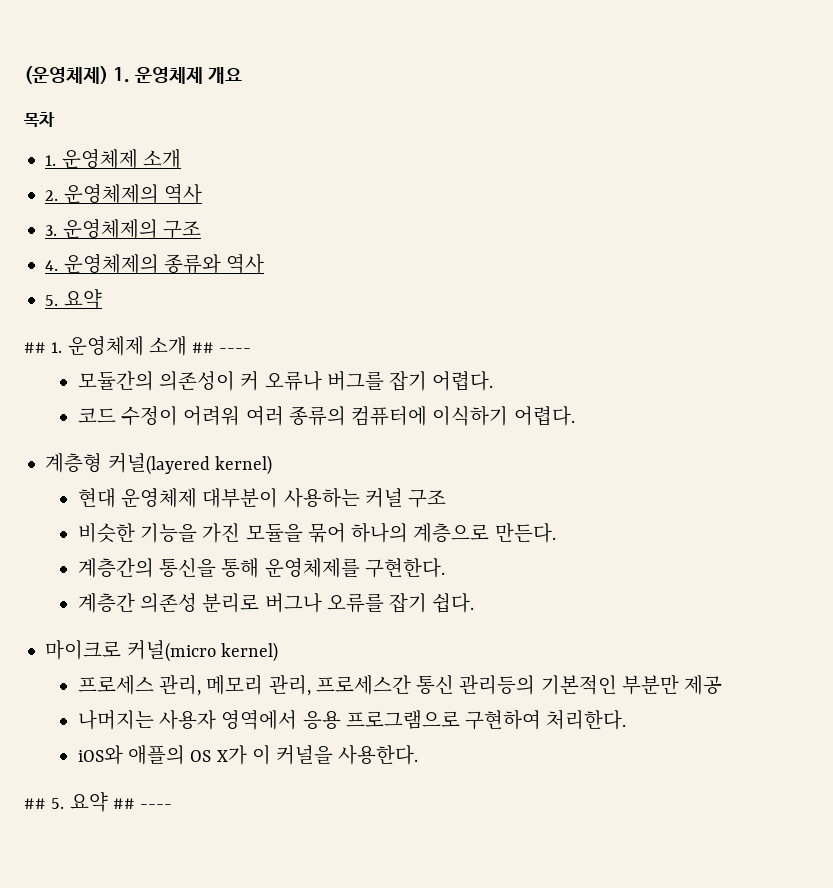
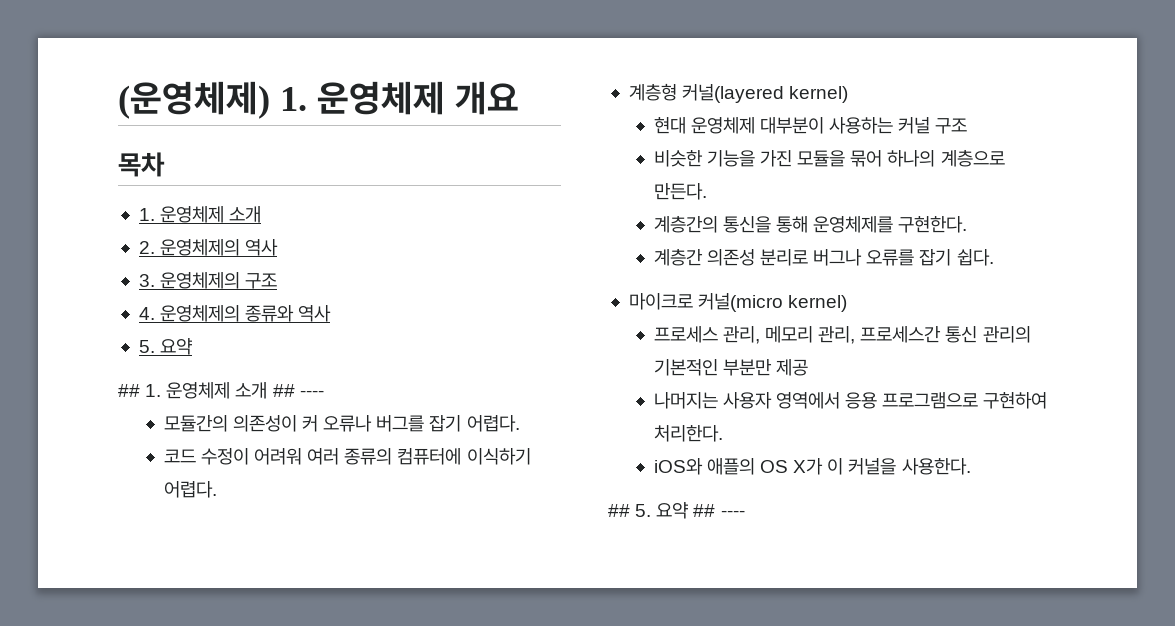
[459,674,536,695] 관리등의 -> [982,326,1031,343] 관리의

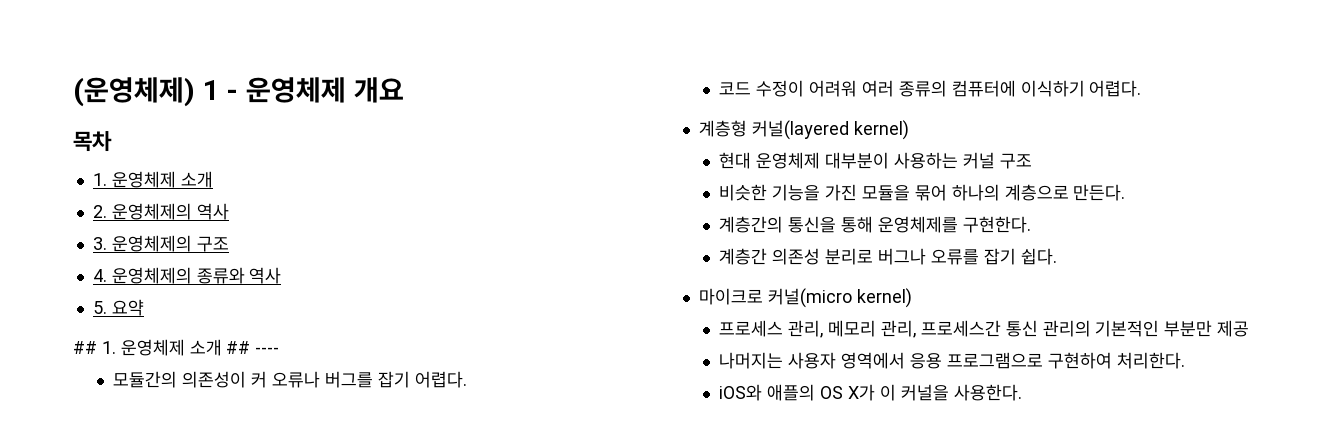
[279,87,307,111] 1. -> [202,80,239,100] 1 -
[608,502,745,519] // ## 5. 요약 ## ---- -> (1022, 392) none

